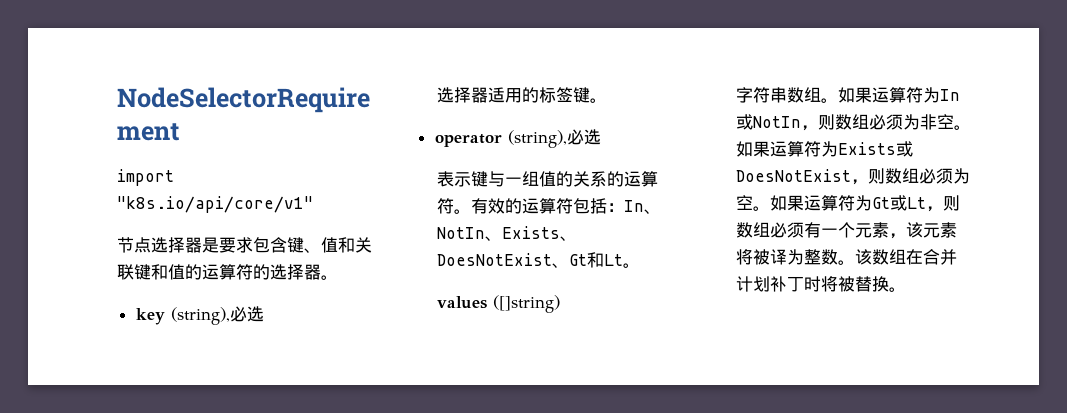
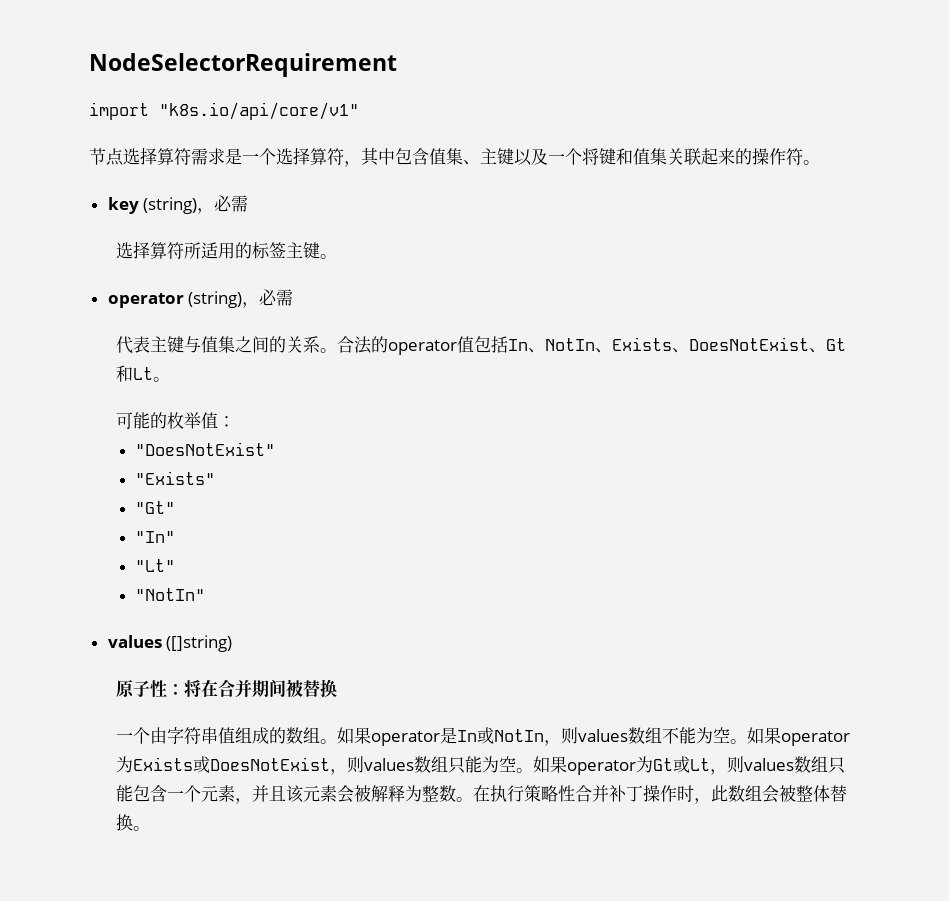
[185,237,372,253] [117,264,321,280] 器是要求包含键、值和关联键和值的运算符的选择器 -> [157,147,803,167] 算符需求是一个选择算符，其中包含值集、主键以及一个将键和值集关联起来的操作符
[170,306,264,325] [437,87,489,103] (string),必选 // 选择器 -> [143,195,249,214] [116,241,202,259] (string)，必需 // 选择算符所
(574, 94) none -> [286,242,304,258] 主
[507,129,601,148] [437,171,659,187] [437,198,625,214] (string),必选 // 表示键与一组值的关系的运算符。有效的运算符包括： -> [188,289,294,308] [116,336,509,355] (string)，必需 // 代表主键与值集之间的关系。合法的operator值包括
[437,295,561,313] [736,87,788,103] values ([]string) // 字符串 -> [116,412,236,429] [134,442,275,456] [134,471,215,485] [134,501,175,514] [134,531,175,543] [134,559,175,572] [134,588,205,601] [107,635,233,652] [116,679,338,698] [116,727,287,744] 可能的枚举值： // "DoesNotExist" // "Exists" // "Gt" // "In" // "Lt" // "NotIn" // values ([]string) // 原子性：将在合并期间被替换 // 一个由字符串值组成的
[872,87,941,103] 运算符为 -> [371,727,458,746] operator是
[835,114,972,130] [736,141,822,157] 数组必须为非空。如果运算符 -> [578,727,851,746] values数组不能为空。如果operator
[885,168,971,184] [736,195,856,211] 数组必须为空。如果运算符 -> [364,756,637,775] values数组只能为空。如果operator
[736,222,958,239] [736,249,958,265] [736,276,856,292] 数组必须有一个元素，该元素将被译为整数。该数组在合并计划补丁时将被 -> [744,756,846,774] [116,785,831,804] values数组只能包含一个元素，并且该元素会被解释为整数。在执行策略性合并补丁操作时，此数组会被整体

